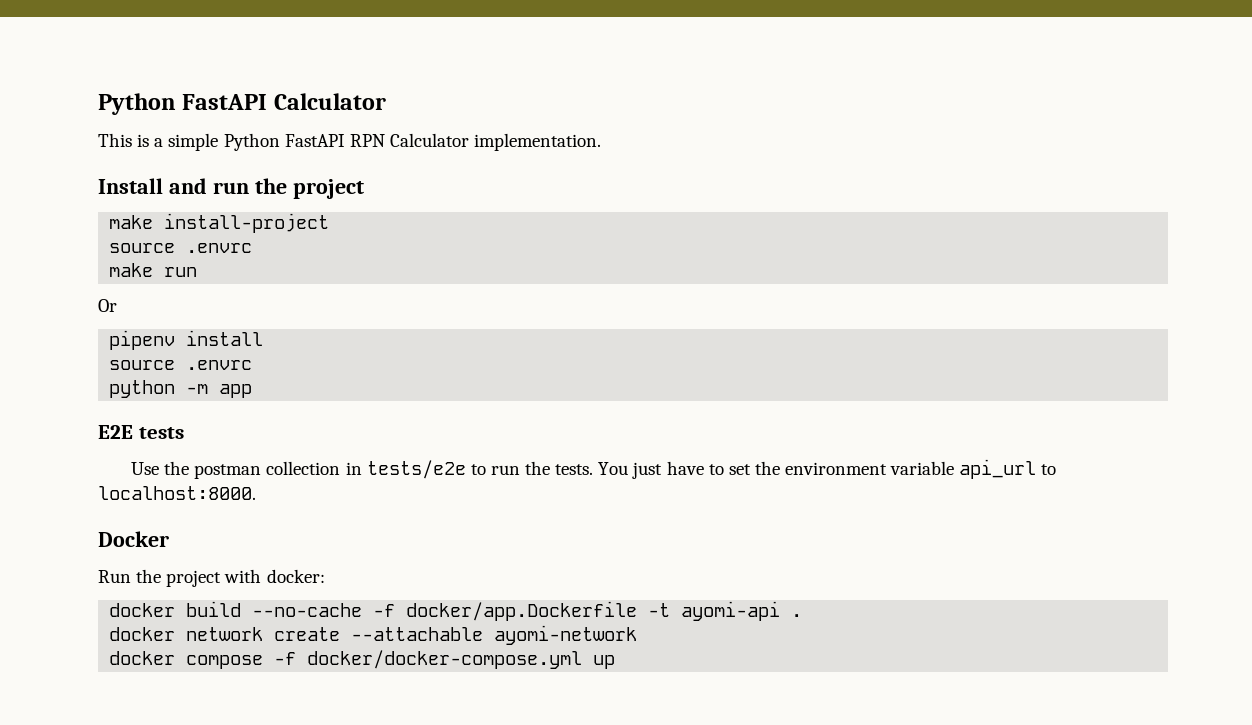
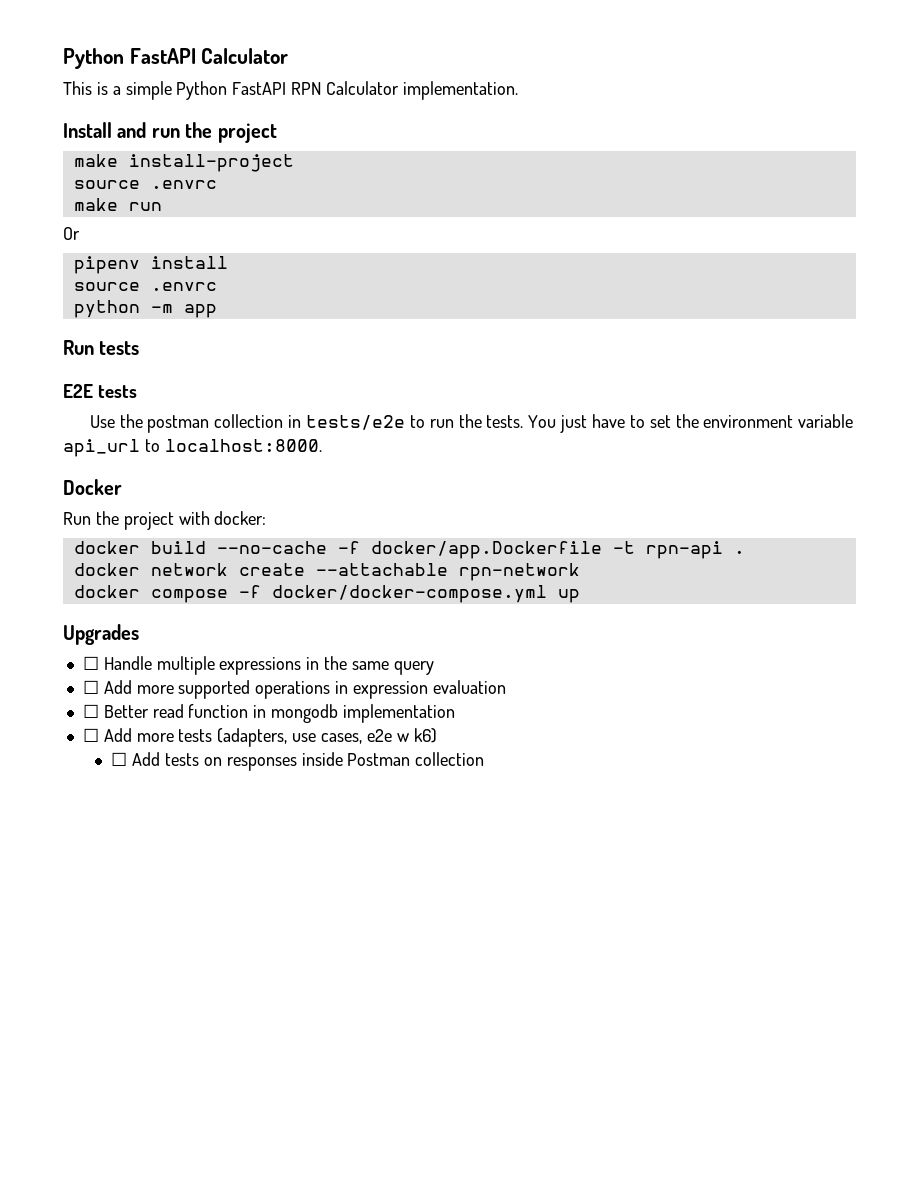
(253, 391) none -> [63,340,140,355] // Run tests
[681,601,781,621] ayomi-api -> [645,541,723,559] rpn-api
[494,625,638,645] ayomi-network -> [458,563,580,581] rpn-network
(616, 662) none -> [63,624,139,645] [82,656,434,675] [82,680,506,699] [82,704,455,723] [82,728,437,747] [111,752,485,771] // Upgrades // ☐ Handle multiple expressions in the same query // ☐ Add more supported operations in expression evaluation // ☐ Better read function in mongodb implementation // ☐ Add more tests (adapters, use cases, e2e w k6) // ☐ Add tests on responses inside Postman collection

